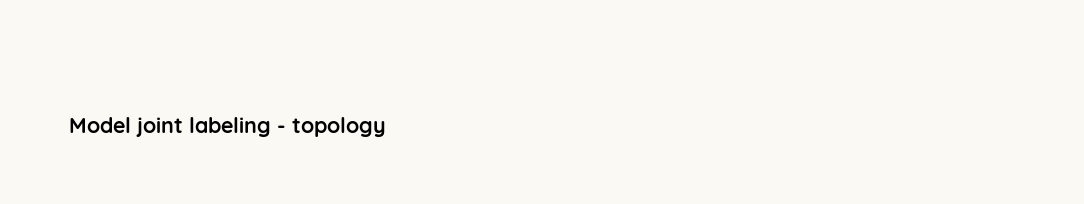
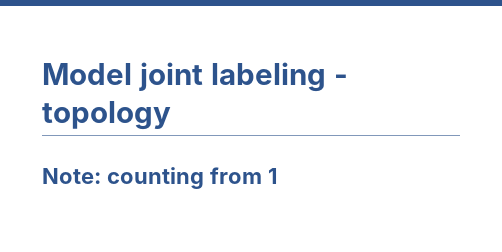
(386, 127) none -> [42,167,277,189] // Note: counting from 1

